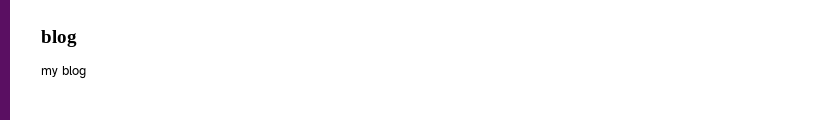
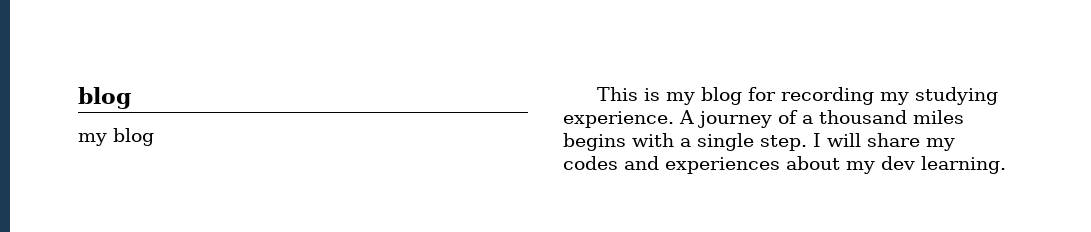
(86, 72) none -> [597,87,999,105] [563,110,964,128] [563,133,955,151] [563,156,1006,174] // This is my blog for recording my studying experience. A journey of a thousand miles begins with a single step. I will share my codes and experiences about my dev learning.

